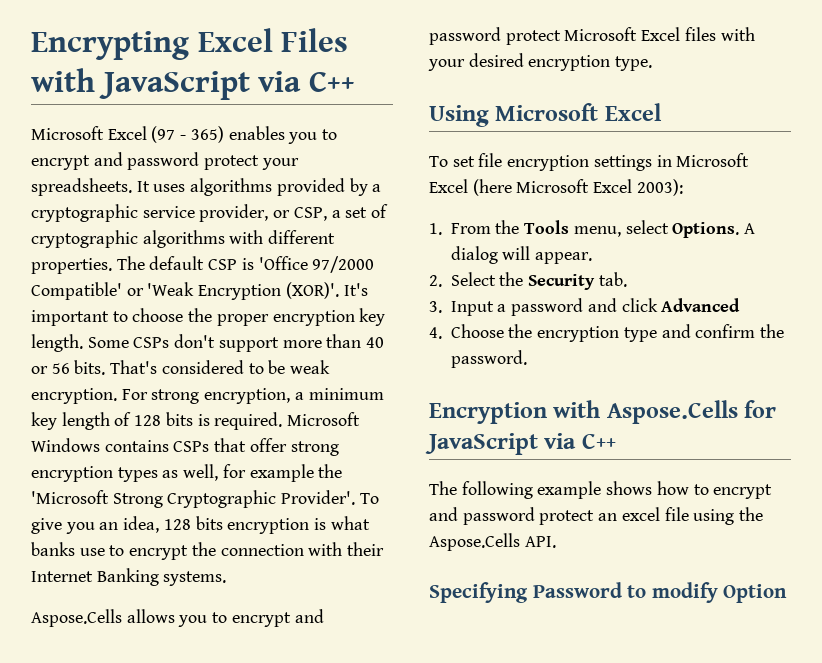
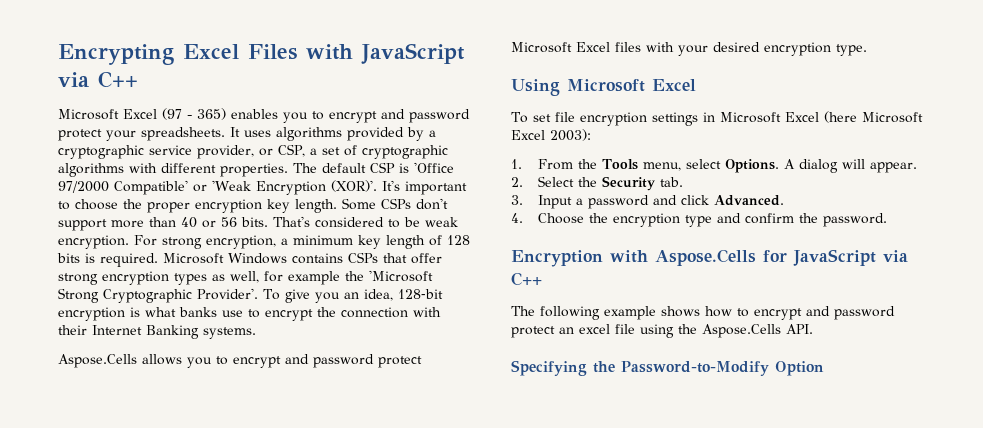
[163,516,223,530] 128 bits -> [397,289,443,299] 128‑bit
[661,298,741,312] Advanced -> [713,195,784,206] Advanced.
[532,582,718,603] Password to modify -> [593,361,769,376] the Password-to-Modify

